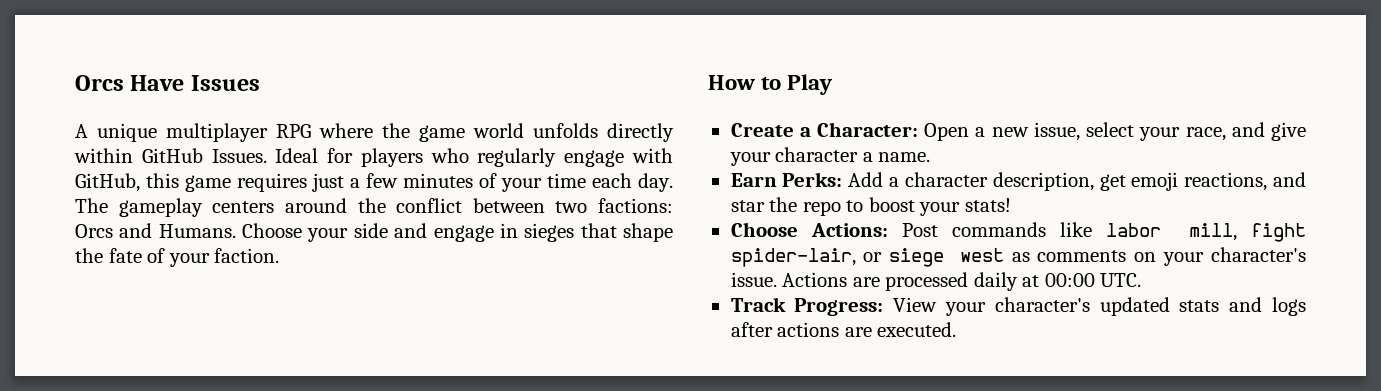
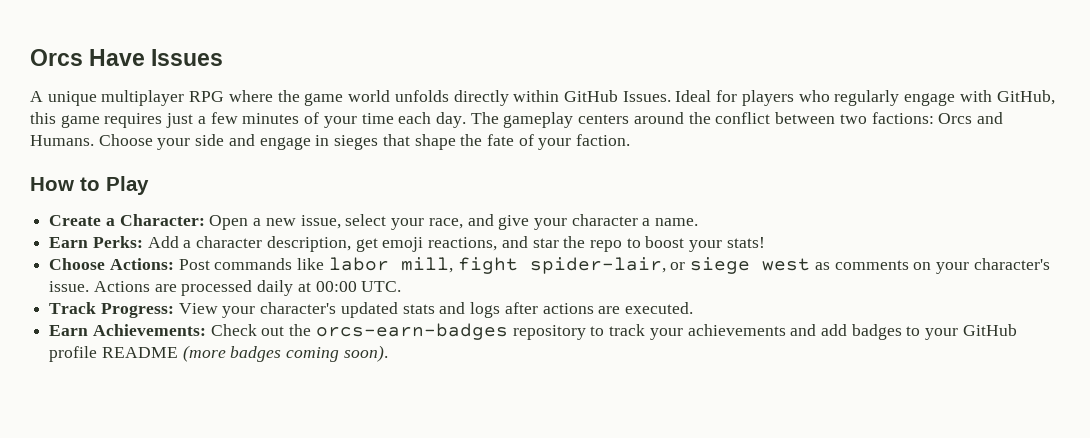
(957, 329) none -> [49,323,1017,340] [49,345,388,362] // Earn Achievements: Check out the orcs-earn-badges repository to track your achievements and add badges to your GitHub profile README (more badges coming soon).

